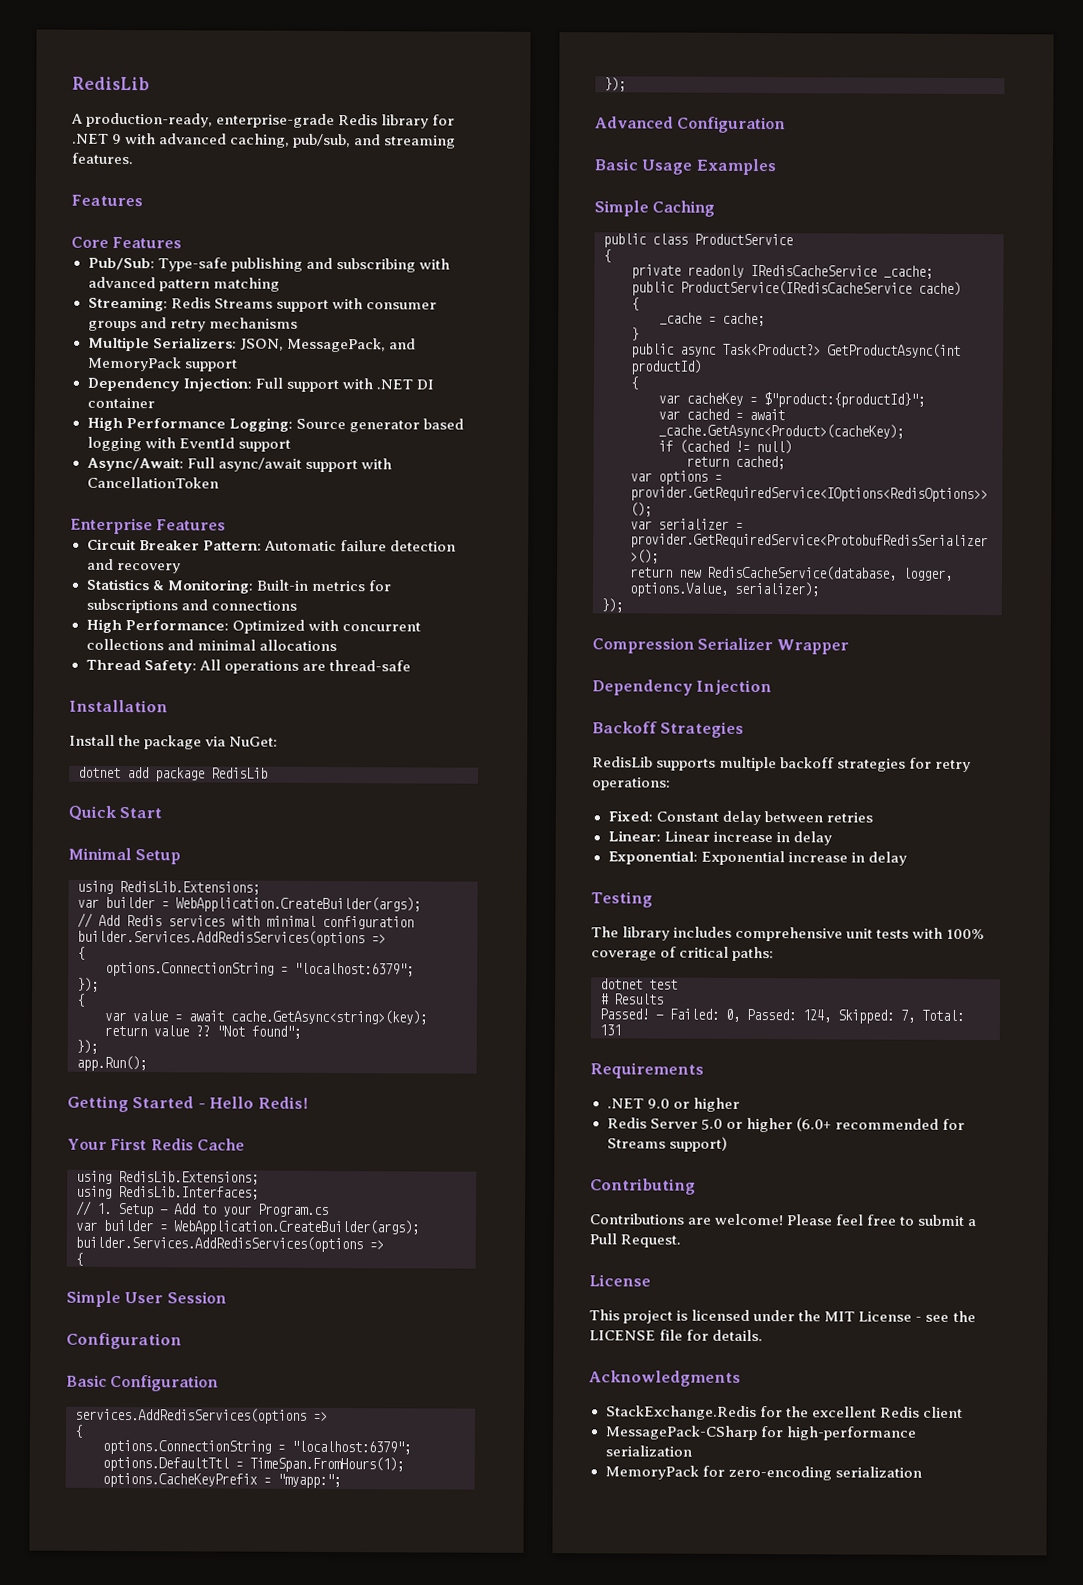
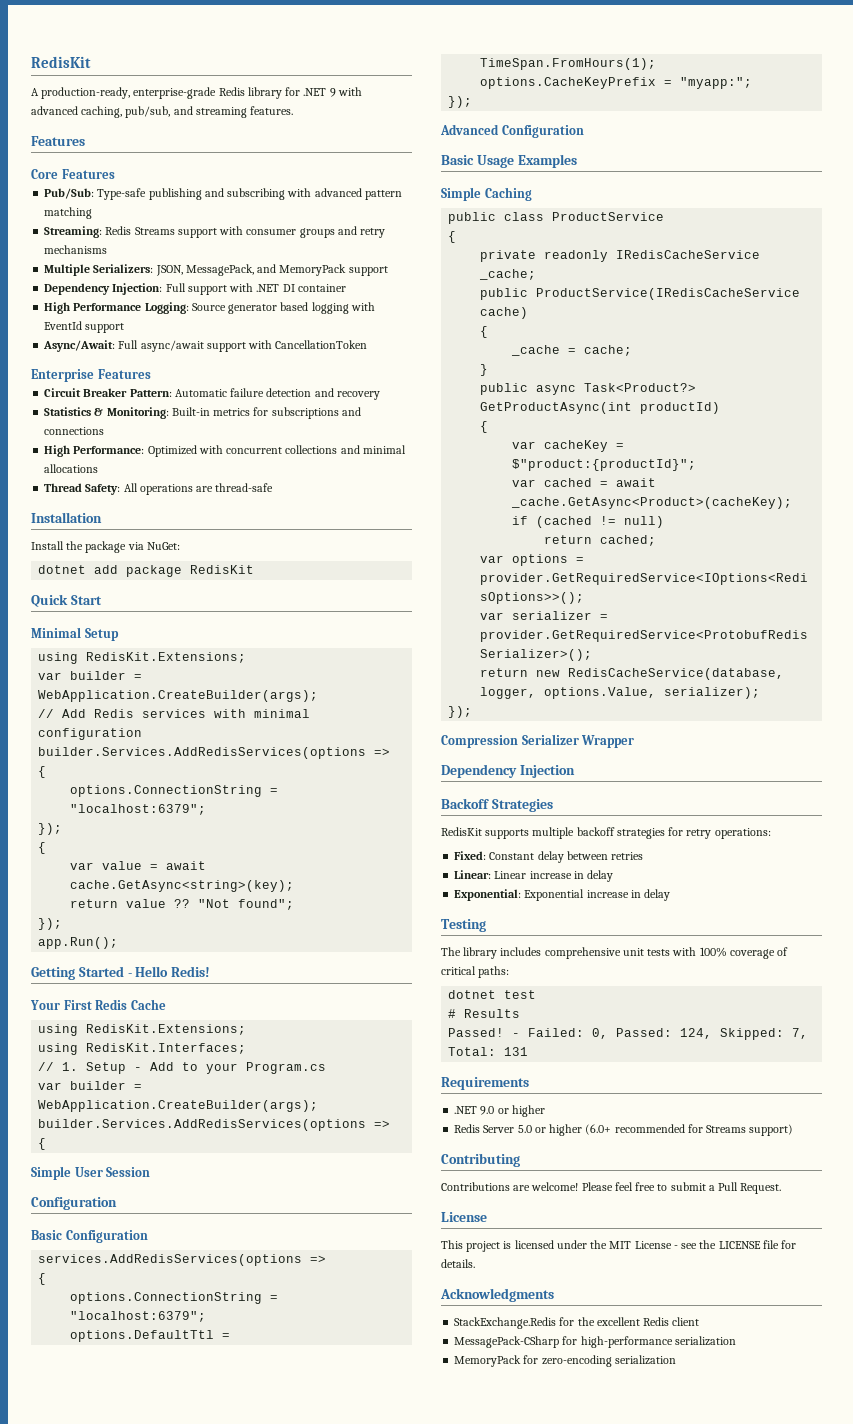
[72,76,150,91] RedisLib -> [31,56,91,68] RedisKit
[211,767,268,779] RedisLib -> [190,565,255,574] RedisKit
[119,881,260,895] RedisLib.Extensions; -> [86,652,247,663] RedisKit.Extensions;
[118,1171,259,1185] [76,1185,259,1200] RedisLib.Extensions; // using RedisLib.Interfaces; -> [86,1024,247,1035] [38,1043,247,1055] RedisKit.Extensions; // using RedisKit.Interfaces;
[592,756,653,768] RedisLib -> [441,827,482,836] RedisKit

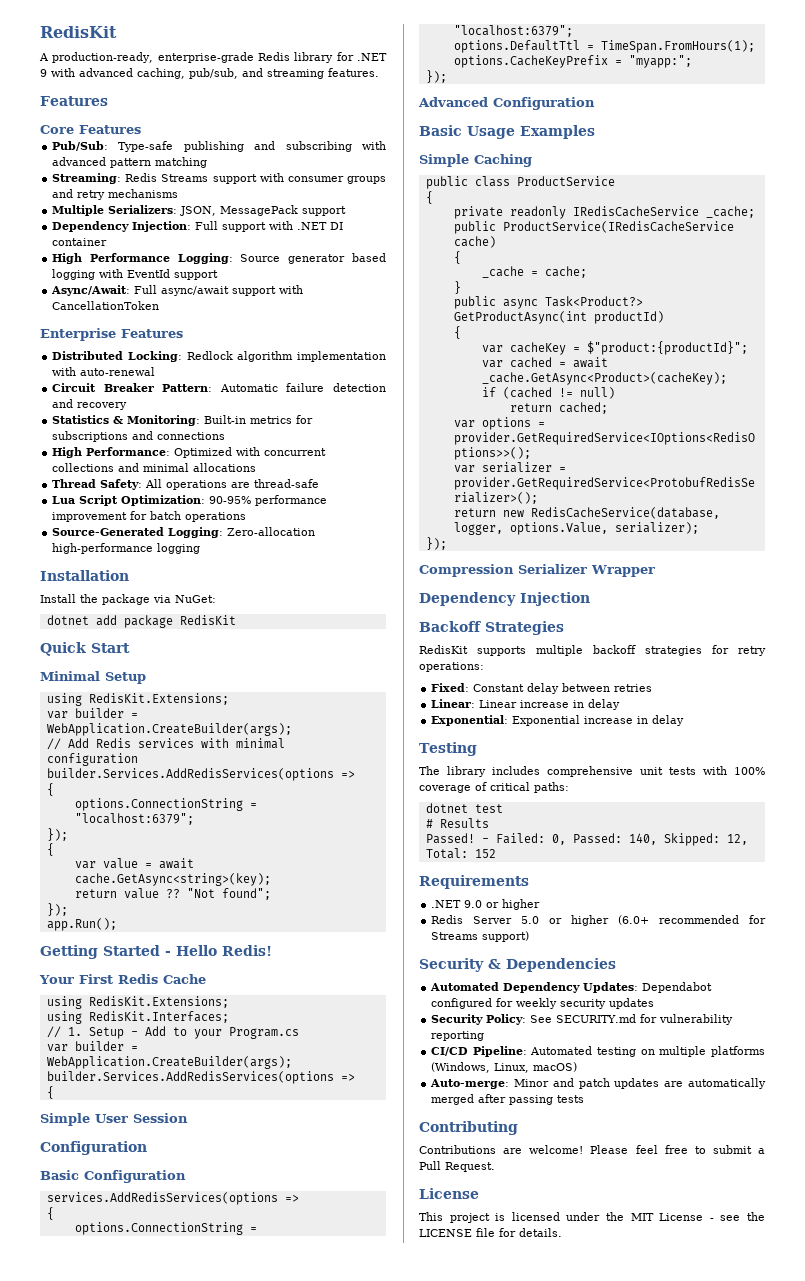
[185,264,347,276] MessagePack, and MemoryPack -> [220,205,299,216] MessagePack
(151, 374) none -> [52,351,386,362] [52,367,156,376] // Distributed Locking: Redlock algorithm implementation with auto-renewal
(274, 487) none -> [52,495,328,506] [52,511,247,522] [52,527,316,538] [52,543,201,554] // Lua Script Optimization: 90-95% performance improvement for batch operations // Source-Generated Logging: Zero-allocation high-performance logging
[680,1028,809,1040] [448,1047,529,1056] 124, Skipped: 7, Total: 131 -> [628,833,748,846] [425,848,496,859] 140, Skipped: 12, Total: 152
(794, 1130) none -> [419,958,616,972] [430,982,713,993] [431,998,655,1009] [431,1014,734,1025] [431,1031,485,1041] [431,1046,765,1057] [431,1062,578,1073] [430,1078,766,1089] [431,1094,585,1105] // Security & Dependencies // Automated Dependency Updates: Dependabot configured for weekly security updates // Security Policy: See SECURITY.md for vulnerability reporting // CI/CD Pipeline: Automated testing on multiple platforms (Windows, Linux, macOS) // Auto-merge: Minor and patch updates are automatically merged after passing tests
[440,1288,554,1302] [454,1317,700,1329] [454,1336,736,1348] [454,1355,676,1367] // Acknowledgments // StackExchange.Redis for the excellent Redis client // MessagePack-CSharp for high-performance serialization // MemoryPack for zero-encoding serialization -> (562, 1232) none

